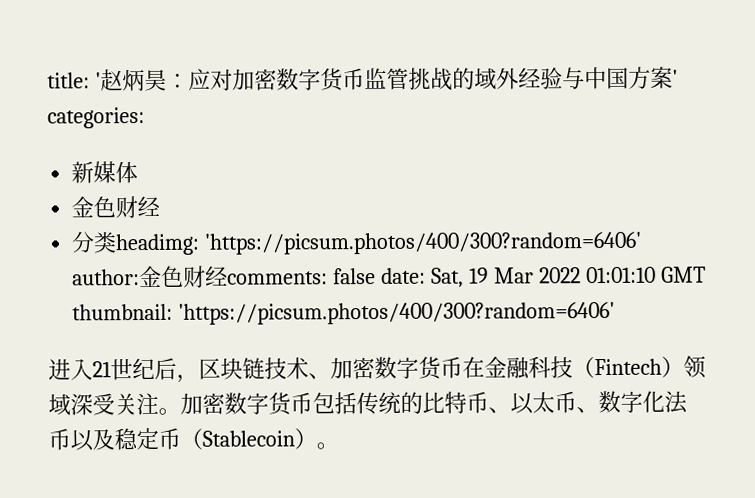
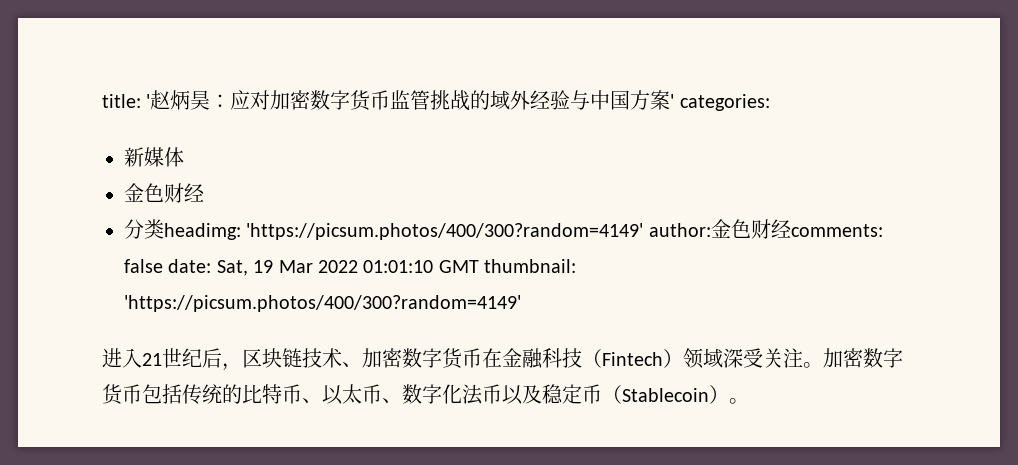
[204,231,643,255] 'https://picsum.photos/400/300?random=6406' -> [246,223,644,240] 'https://picsum.photos/400/300?random=4149'
[178,301,616,325] 'https://picsum.photos/400/300?random=6406' -> [124,295,521,312] 'https://picsum.photos/400/300?random=4149'

